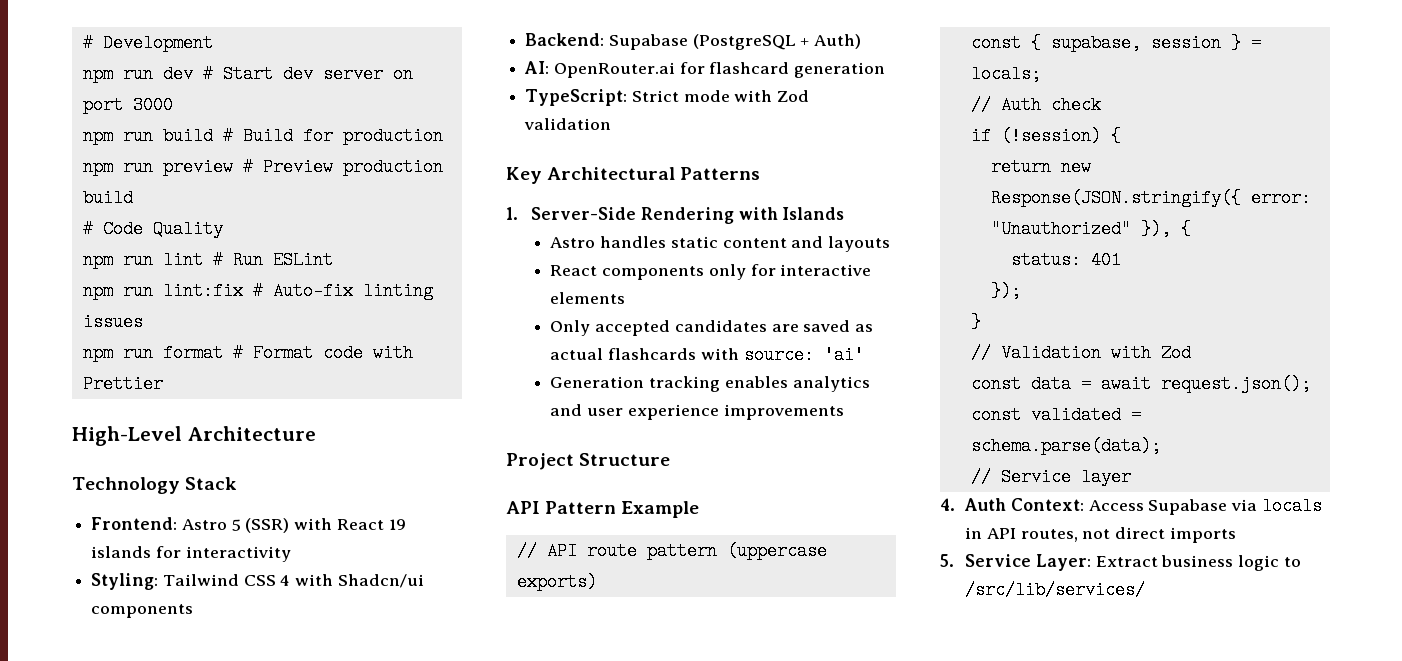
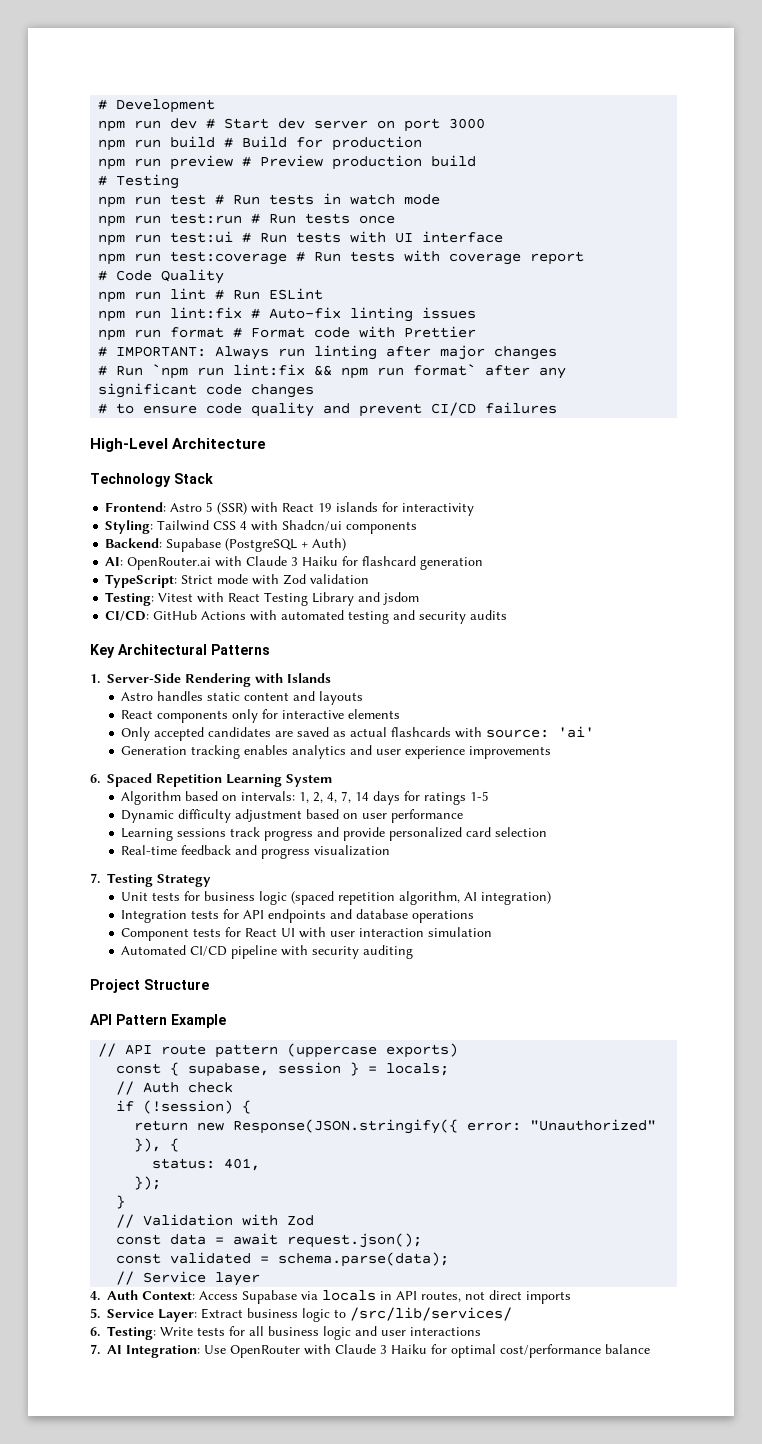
(133, 198) none -> [98,174,180,189] [98,193,441,208] [98,213,396,227] [98,231,504,246] [98,250,585,265] // # Testing // npm run test # Run tests in watch mode // npm run test:run # Run tests once // npm run test:ui # Run tests with UI interface // npm run test:coverage # Run tests with coverage report
(163, 384) none -> [98,345,558,360] [98,364,567,379] [98,383,315,398] [98,402,558,417] // # IMPORTANT: Always run linting after major changes // # Run `npm run lint:fix && npm run format` after any significant code changes // # to ensure code quality and prevent CI/CD failures
(675, 70) none -> [215,556,339,567] with Claude 3 Haiku
(612, 124) none -> [105,592,420,606] [105,610,508,624] // Testing: Vitest with React Testing Library and jsdom // CI/CD: GitHub Actions with automated testing and security audits
(844, 412) none -> [90,773,332,787] [121,791,490,805] [121,809,464,823] [121,827,548,841] [121,845,391,859] [90,873,211,887] [121,891,552,905] [121,909,475,923] [121,927,493,941] [121,945,414,959] // 6. Spaced Repetition Learning System // Algorithm based on intervals: 1, 2, 4, 7, 14 days for ratings 1-5 // Dynamic difficulty adjustment based on user performance // Learning sessions track progress and provide personalized card selection // Real-time feedback and progress visualization // 7. Testing Strategy // Unit tests for business logic (spaced repetition algorithm, AI integration) // Integration tests for API endpoints and database operations // Component tests for React UI with user interaction simulation // Automated CI/CD pipeline with security auditing
[1090,251,1121,269] 401 -> [224,1158,261,1171] 401,
(1146, 590) none -> [90,1326,481,1340] [90,1344,650,1358] // 6. Testing: Write tests for all business logic and user interactions // 7. AI Integration: Use OpenRouter with Claude 3 Haiku for optimal cost/performance balance

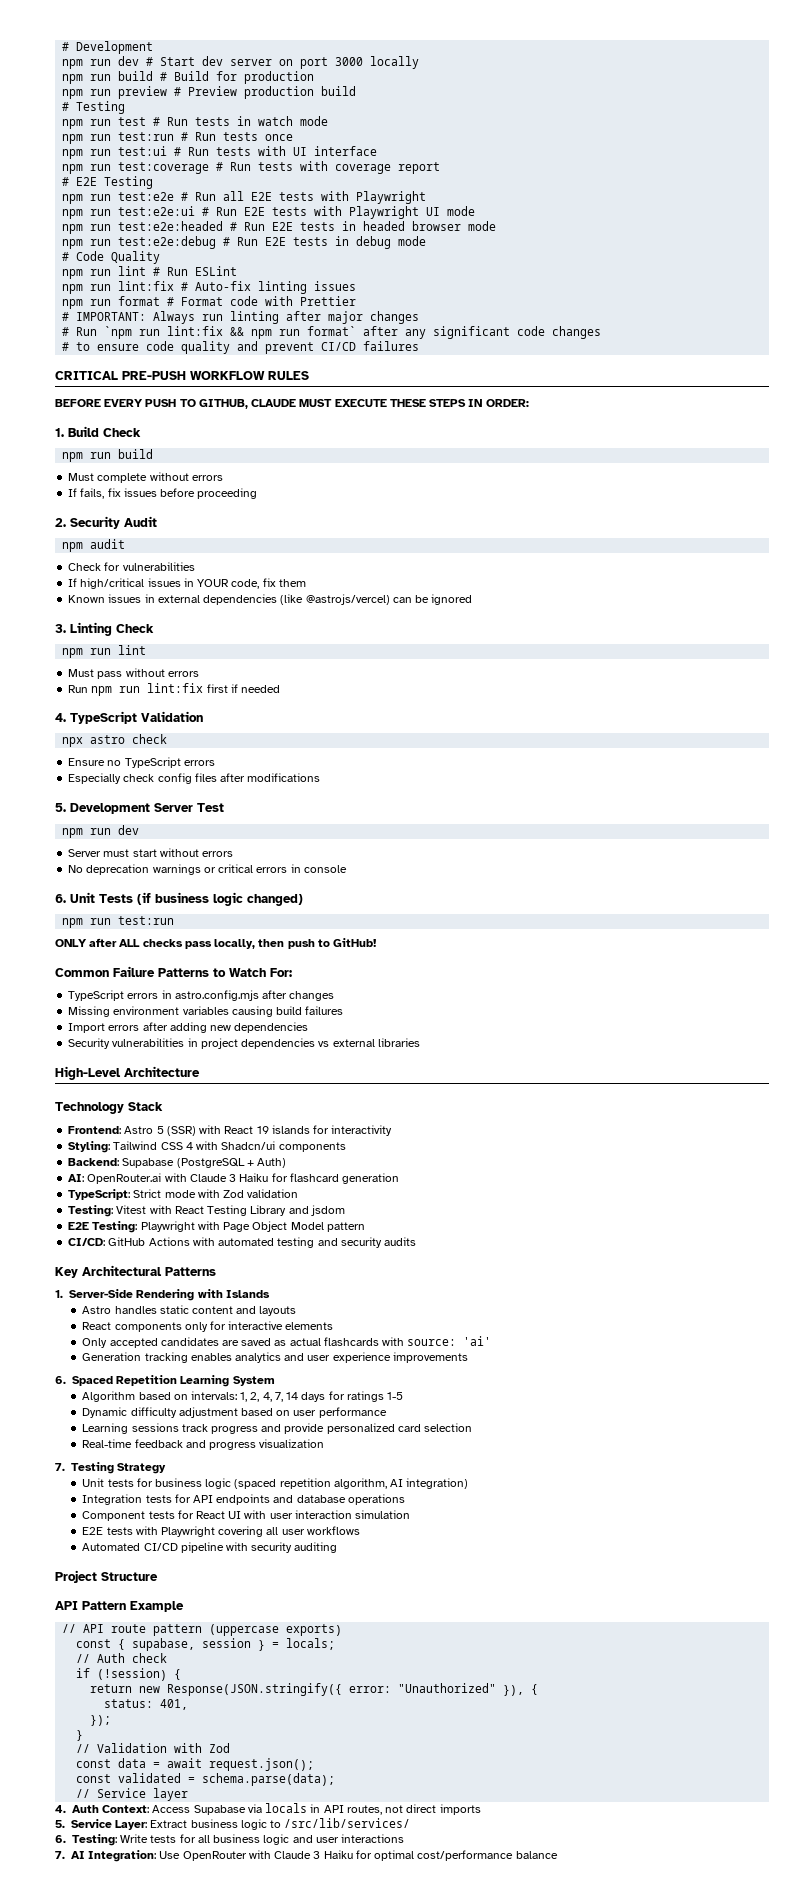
(486, 123) none -> [370,56,420,69] locally
(585, 258) none -> [62,176,154,189] [62,191,427,204] [62,206,476,219] [62,221,497,234] [62,236,427,249] // # E2E Testing // npm run test:e2e # Run all E2E tests with Playwright // npm run test:e2e:ui # Run E2E tests with Playwright UI mode // npm run test:e2e:headed # Run E2E tests in headed browser mode // npm run test:e2e:debug # Run E2E tests in debug mode
(558, 408) none -> [55,371,309,380] [55,399,529,409] [55,426,141,437] [62,449,154,462] [68,472,223,483] [68,488,258,499] [55,516,157,529] [62,539,126,552] [68,562,195,571] [68,578,306,589] [68,594,473,605] [55,622,154,636] [62,645,147,658] [68,668,199,679] [68,683,281,696] [55,711,203,724] [62,734,168,747] [68,757,215,768] [68,773,321,784] [55,803,224,814] [62,825,140,838] [68,848,234,857] [68,864,347,875] [55,892,303,906] [62,916,175,928] [55,938,377,949] [55,966,292,977] [68,990,335,1001] [68,1006,344,1017] [68,1022,309,1033] [68,1038,420,1049] // CRITICAL PRE-PUSH WORKFLOW RULES // BEFORE EVERY PUSH TO GITHUB, CLAUDE MUST EXECUTE THESE STEPS IN ORDER: // 1. Build Check // npm run build // Must complete without errors // If fails, fix issues before proceeding // 2. Security Audit // npm audit // Check for vulnerabilities // If high/critical issues in YOUR code, fix them // Known issues in external dependencies (like @astrojs/vercel) can be ignored // 3. Linting Check // npm run lint // Must pass without errors // Run npm run lint:fix first if needed // 4. TypeScript Validation // npx astro check // Ensure no TypeScript errors // Especially check config files after modifications // 5. Development Server Test // npm run dev // Server must start without errors // No deprecation warnings or critical errors in console // 6. Unit Tests (if business logic changed) // npm run test:run // ONLY after ALL checks pass locally, then push to GitHub! // Common Failure Patterns to Watch For: // TypeScript errors in astro.config.mjs after changes // Missing environment variables causing build failures // Import errors after adding new dependencies // Security vulnerabilities in project dependencies vs external libraries
(420, 598) none -> [68,1221,365,1233] // E2E Testing: Playwright with Page Object Model pattern
(493, 932) none -> [82,1526,360,1537] // E2E tests with Playwright covering all user workflows

